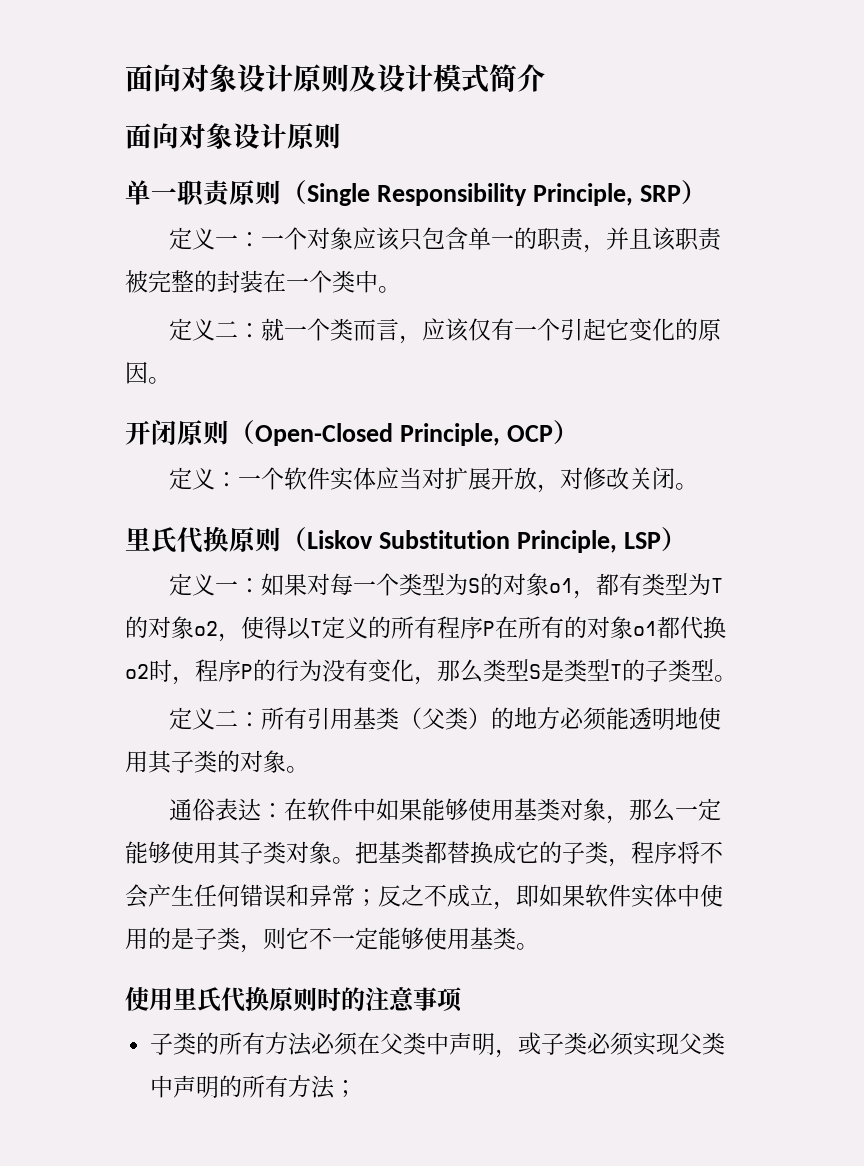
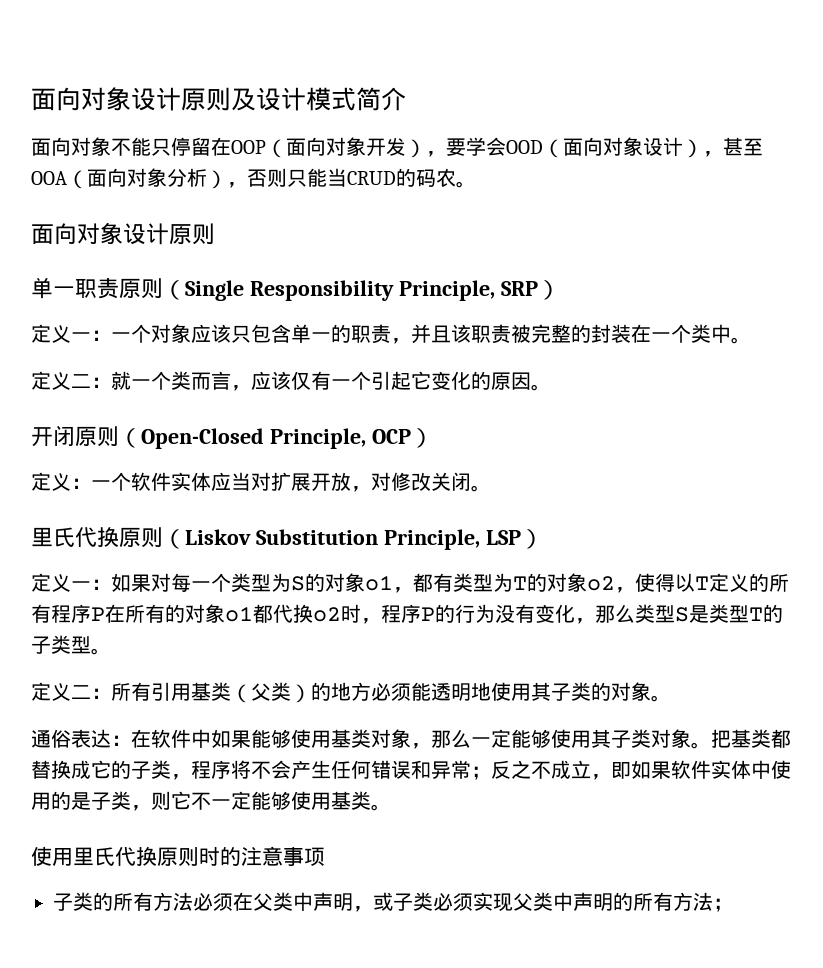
(545, 78) none -> [31,137,763,158] [31,168,476,189] // 面向对象不能只停留在OOP（面向对象开发），要学会OOD（面向对象设计），甚至OOA（面向对象分析），否则只能当CRUD的码农。

